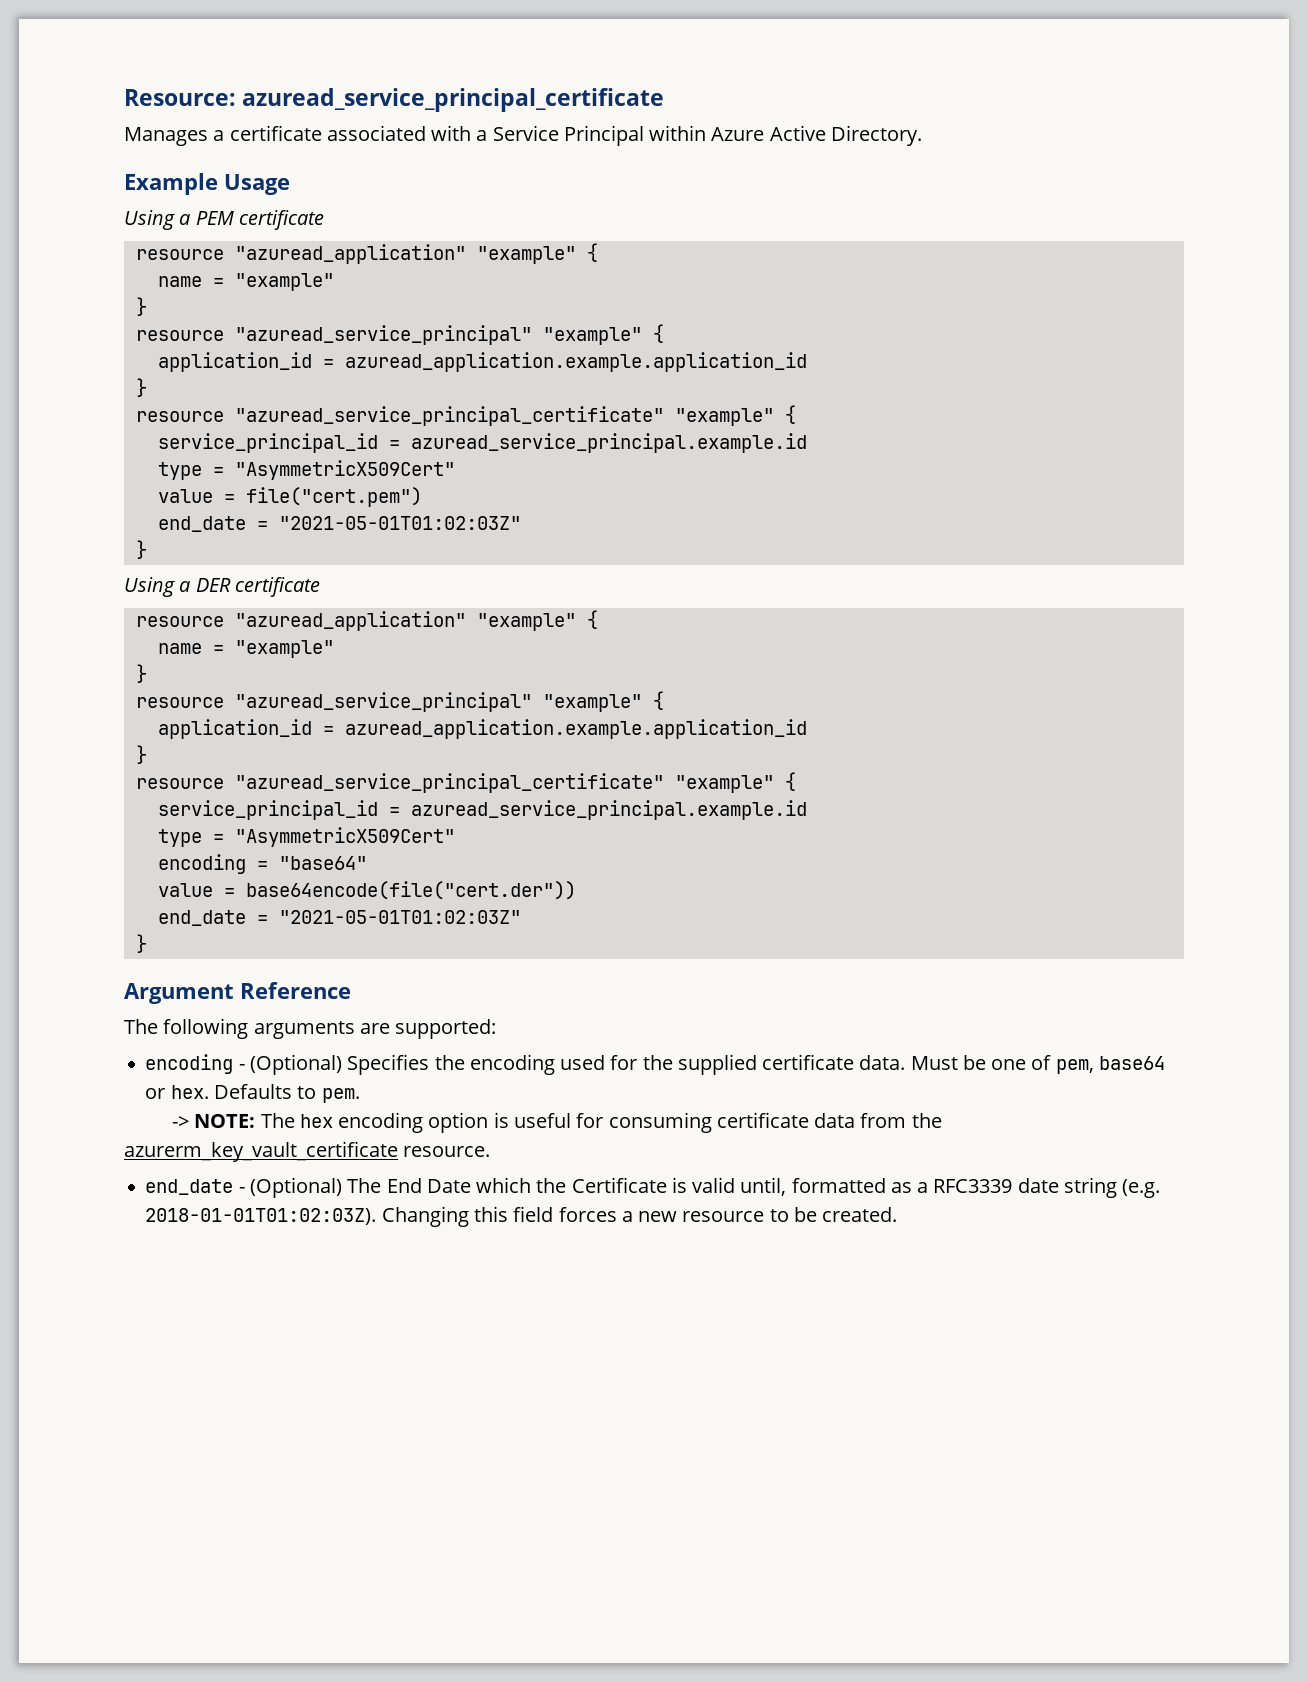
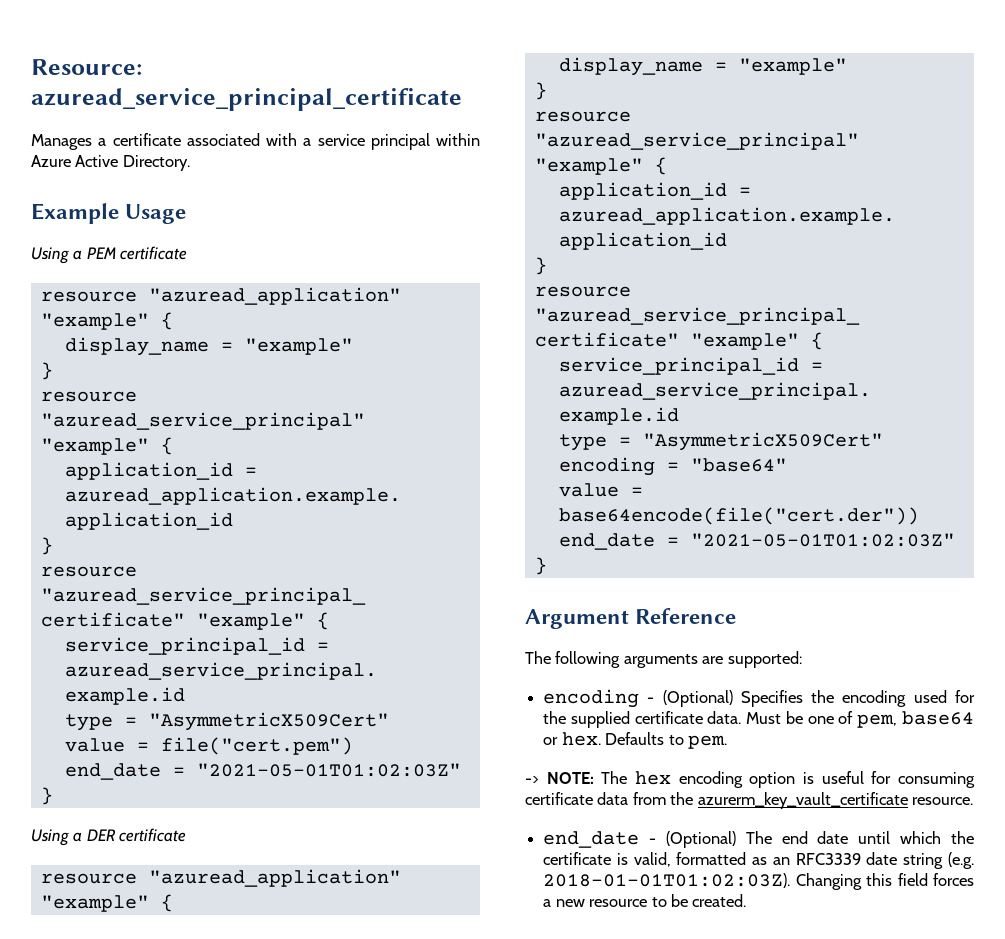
[492,125,644,146] Service Principal -> [317,133,430,150] service principal
[157,276,202,287] name -> [64,337,209,356] display_name
[157,643,202,654] name -> [558,57,703,76] display_name
[386,1177,787,1196] End Date which the Certificate is valid until, -> [781,831,974,844] [543,852,671,867] end date until which the certificate is valid,
[917,1182,929,1193] a -> [772,857,790,865] an

